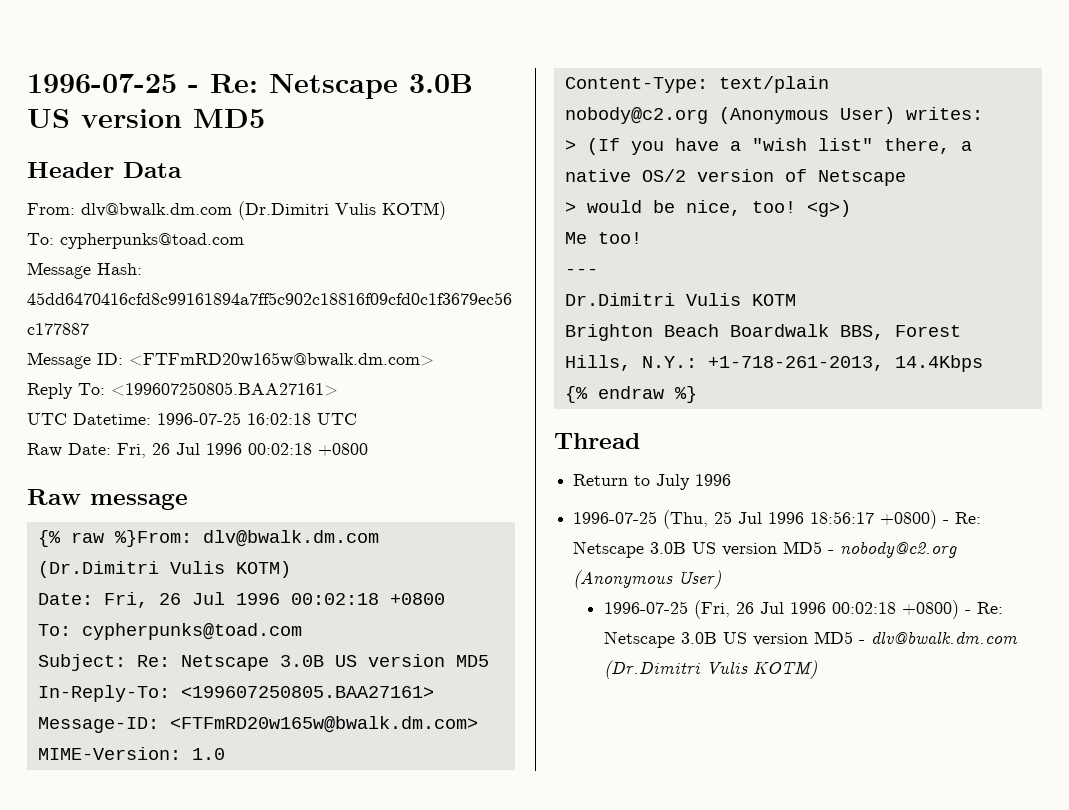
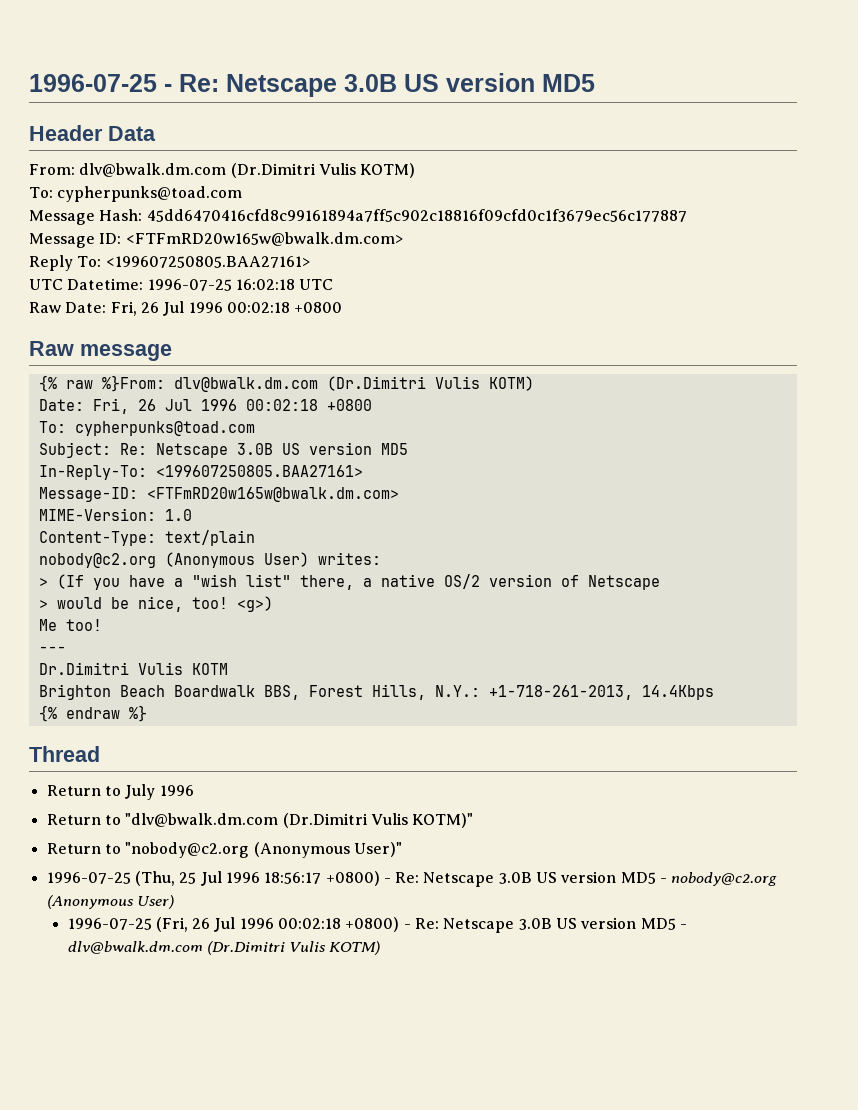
(732, 480) none -> [46,813,474,828] [46,842,402,858] // Return to "dlv@bwalk.dm.com (Dr.Dimitri Vulis KOTM)" // Return to "nobody@c2.org (Anonymous User)"

